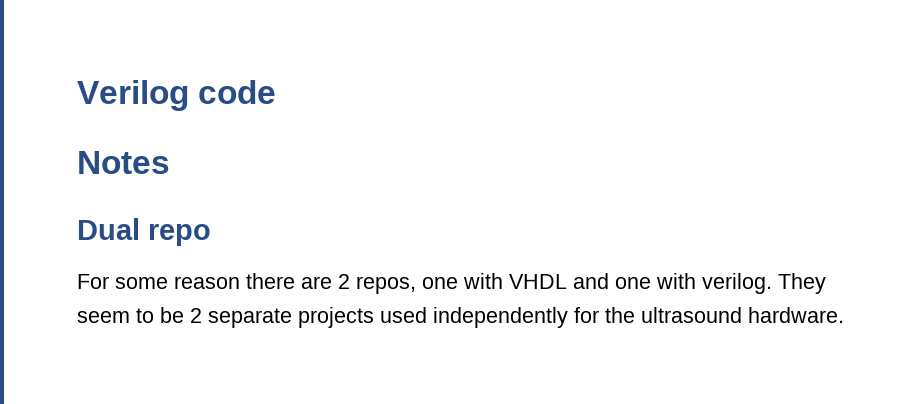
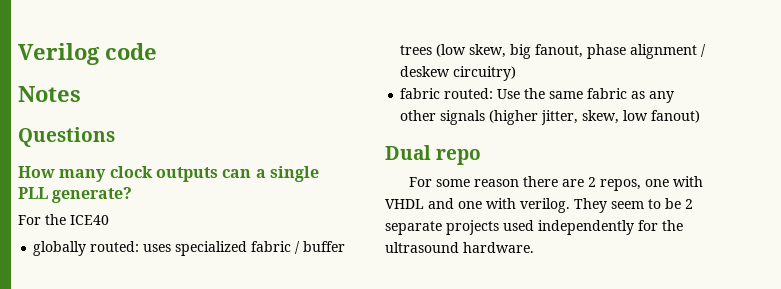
(170, 162) none -> [18,127,115,147] [18,166,319,182] [18,187,133,203] [18,214,109,225] [33,241,346,256] [400,44,707,59] [400,66,517,81] [400,88,675,103] [400,110,701,125] // Questions // How many clock outputs can a single PLL generate? // For the ICE40 // globally routed: uses specialized fabric / buffer trees (low skew, big fanout, phase alignment / deskew circuitry) // fabric routed: Use the same fabric as any other signals (higher jitter, skew, low fanout)

